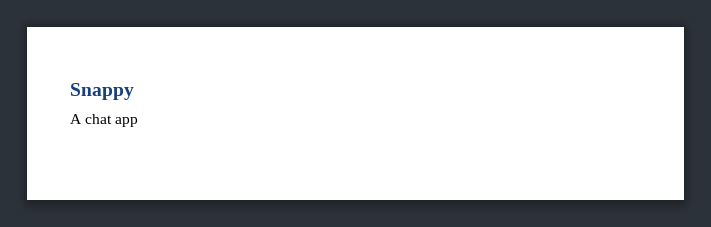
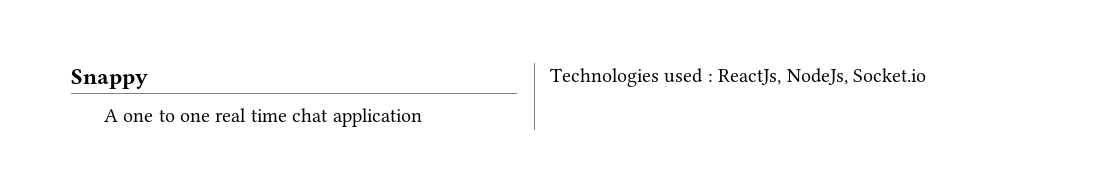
[85,114,139,127] chat app -> [123,108,422,127] [550,68,926,87] one to one real time chat application Technologies used : ReactJs, NodeJs, Socket.io

